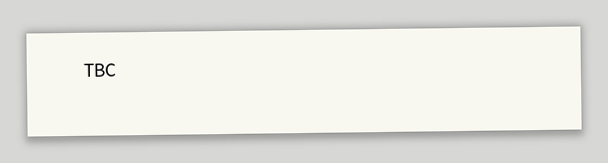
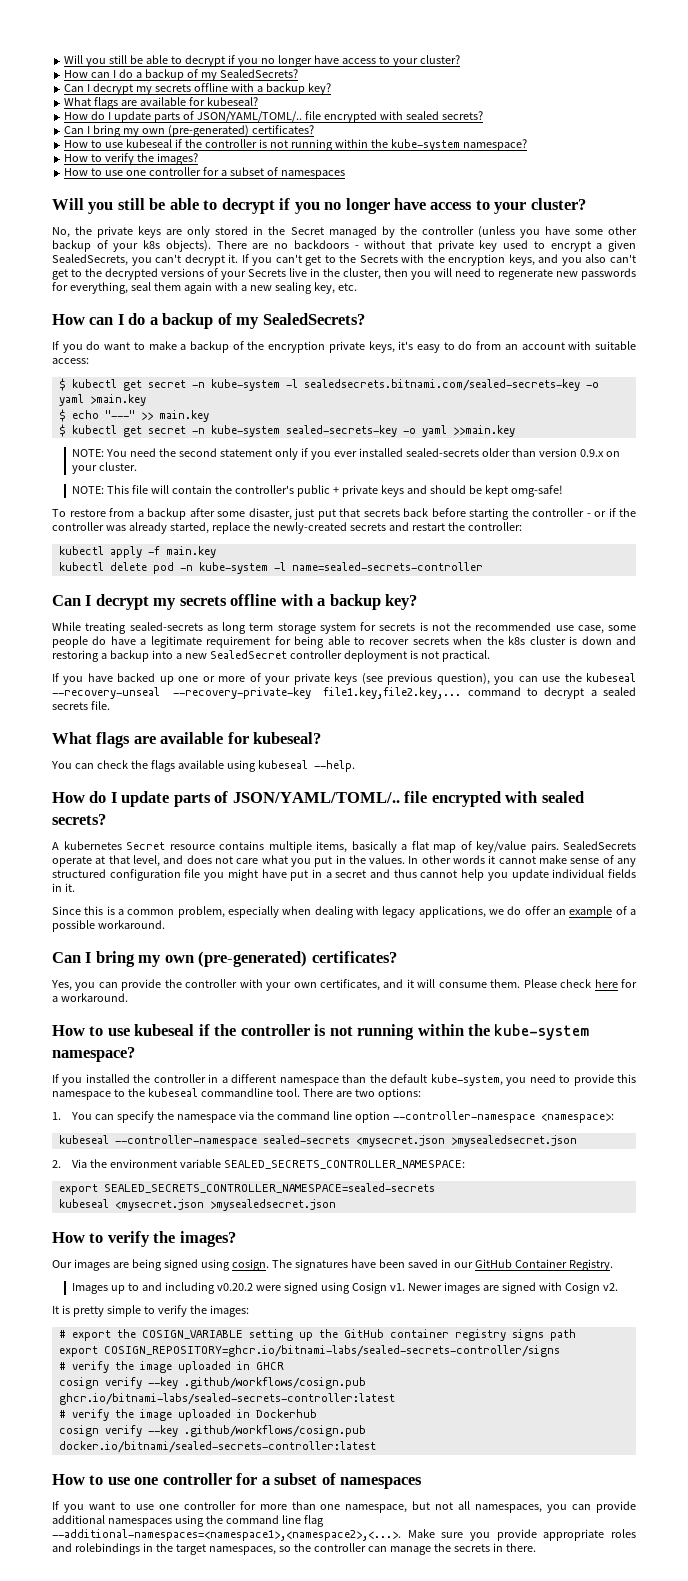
[83,63,116,77] TBC -> [64,55,460,67] [64,69,298,81] [64,83,331,95] [64,97,258,109] [64,111,483,123] [64,125,314,137] [64,139,527,151] [64,153,198,165] [64,167,345,179] [52,198,586,214] [52,226,637,238] [52,240,636,252] [52,254,637,266] [52,268,636,280] [52,282,357,294] [52,313,365,329] [52,341,636,353] [52,358,89,364] [58,378,599,391] [58,394,146,406] [58,409,209,422] [58,424,515,437] [72,448,620,460] [72,462,138,474] [72,485,563,497] [52,508,636,520] [52,522,522,534] [58,546,216,558] [58,562,483,574] [52,594,418,610] [52,622,636,634] [52,636,637,648] [52,650,490,662] [52,673,636,685] [52,687,637,699] [52,701,110,710] [52,732,322,748] [51,760,355,772] [52,791,584,807] [52,814,106,825] [52,841,636,853] [52,855,637,867] [52,869,636,881] [52,883,75,892] [52,906,636,918] [52,920,165,932] [52,951,397,967] [51,979,638,991] [52,993,128,1002] [52,1024,590,1040] [52,1047,135,1062] [52,1074,637,1086] [52,1088,421,1100] [52,1111,614,1123] [58,1135,577,1147] [52,1159,466,1169] [58,1183,435,1195] [58,1199,336,1211] [52,1231,236,1247] [52,1259,613,1271] [72,1282,618,1294] [52,1305,249,1317] [58,1329,576,1341] [58,1345,560,1357] [58,1361,284,1373] [58,1377,366,1389] [58,1393,395,1405] [58,1409,317,1421] [58,1425,366,1437] [58,1441,376,1453] [52,1473,423,1489] [52,1501,637,1513] [52,1515,324,1527] [52,1529,637,1541] [52,1543,536,1555] Will you still be able to decrypt if you no longer have access to your cluster? // How can I do a backup of my SealedSecrets? // Can I decrypt my secrets offline with a backup key? // What flags are available for kubeseal? // How do I update parts of JSON/YAML/TOML/.. file encrypted with sealed secrets? // Can I bring my own (pre-generated) certificates? // How to use kubeseal if the controller is not running within the kube-system namespace? // How to verify the images? // How to use one controller for a subset of namespaces // Will you still be able to decrypt if you no longer have access to your cluster? // No, the private keys are only stored in the Secret managed by the controller (unless you have some other backup of your k8s objects). There are no backdoors - without that private key used to encrypt a given SealedSecrets, you can't decrypt it. If you can't get to the Secrets with the encryption keys, and you also can't get to the decrypted versions of your Secrets live in the cluster, then you will need to regenerate new passwords for everything, seal them again with a new sealing key, etc. // How can I do a backup of my SealedSecrets? // If you do want to make a backup of the encryption private keys, it's easy to do from an account with suitable access: // $ kubectl get secret -n kube-system -l sealedsecrets.bitnami.com/sealed-secrets-key -o yaml >main.key // $ echo "---" >> main.key // $ kubectl get secret -n kube-system sealed-secrets-key -o yaml >>main.key // NOTE: You need the second statement only if you ever installed sealed-secrets older than version 0.9.x on your cluster. // NOTE: This file will contain the controller's public + private keys and should be kept omg-safe! // To restore from a backup after some disaster, just put that secrets back before starting the controller - or if the controller was already started, replace the newly-created secrets and restart the controller: // kubectl apply -f main.key // kubectl delete pod -n kube-system -l name=sealed-secrets-controller // Can I decrypt my secrets offline with a backup key? // While treating sealed-secrets as long term storage system for secrets is not the recommended use case, some people do have a legitimate requirement for being able to recover secrets when the k8s cluster is down and restoring a backup into a new SealedSecret controller deployment is not practical. // If you have backed up one or more of your private keys (see previous question), you can use the kubeseal --recovery-unseal --recovery-private-key file1.key,file2.key,... command to decrypt a sealed secrets file. // What flags are available for kubeseal? // You can check the flags available using kubeseal --help. // How do I update parts of JSON/YAML/TOML/.. file encrypted with sealed secrets? // A kubernetes Secret resource contains multiple items, basically a flat map of key/value pairs. SealedSecrets operate at that level, and does not care what you put in the values. In other words it cannot make sense of any structured configuration file you might have put in a secret and thus cannot help you update individual fields in it. // Since this is a common problem, especially when dealing with legacy applications, we do offer an example of a possible workaround. // Can I bring my own (pre-generated) certificates? // Yes, you can provide the controller with your own certificates, and it will consume them. Please check here for a workaround. // How to use kubeseal if the controller is not running within the kube-system namespace? // If you installed the controller in a different namespace than the default kube-system, you need to provide this namespace to the kubeseal commandline tool. There are two options: // 1. You can specify the namespace via the command line option --controller-namespace <namespace>: // kubeseal --controller-namespace sealed-secrets <mysecret.json >mysealedsecret.json // 2. Via the environment variable SEALED_SECRETS_CONTROLLER_NAMESPACE: // export SEALED_SECRETS_CONTROLLER_NAMESPACE=sealed-secrets // kubeseal <mysecret.json >mysealedsecret.json // How to verify the images? // Our images are being signed using cosign. The signatures have been saved in our GitHub Container Registry. // Images up to and including v0.20.2 were signed using Cosign v1. Newer images are signed with Cosign v2. // It is pretty simple to verify the images: // # export the COSIGN_VARIABLE setting up the GitHub container registry signs path // export COSIGN_REPOSITORY=ghcr.io/bitnami-labs/sealed-secrets-controller/signs // # verify the image uploaded in GHCR // cosign verify --key .github/workflows/cosign.pub ghcr.io/bitnami-labs/sealed-secrets-controller:latest // # verify the image uploaded in Dockerhub // cosign verify --key .github/workflows/cosign.pub docker.io/bitnami/sealed-secrets-controller:latest // How to use one controller for a subset of namespaces // If you want to use one controller for more than one namespace, but not all namespaces, you can provide additional namespaces using the command line flag --additional-namespaces=<namespace1>,<namespace2>,<...>. Make sure you provide appropriate roles and rolebindings in the target namespaces, so the controller can manage the secrets in there.

